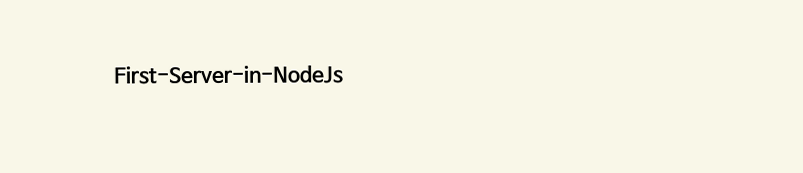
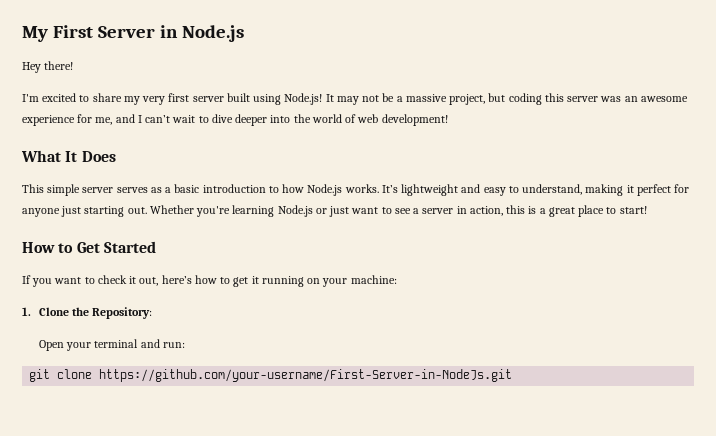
[113,65,343,85] First-Server-in-NodeJs -> [22,25,244,42] [22,61,74,73] [22,93,688,105] [22,114,448,126] [21,150,116,162] [22,184,690,196] [22,205,647,217] [22,241,156,253] [22,275,397,287] [22,307,153,319] [38,339,185,351] [29,369,513,382] My First Server in Node.js // Hey there! // I'm excited to share my very first server built using Node.js! It may not be a massive project, but coding this server was an awesome experience for me, and I can’t wait to dive deeper into the world of web development! // What It Does // This simple server serves as a basic introduction to how Node.js works. It’s lightweight and easy to understand, making it perfect for anyone just starting out. Whether you're learning Node.js or just want to see a server in action, this is a great place to start! // How to Get Started // If you want to check it out, here’s how to get it running on your machine: // 1. Clone the Repository: // Open your terminal and run: // git clone https://github.com/your-username/First-Server-in-NodeJs.git

